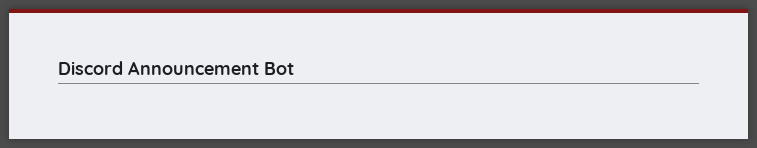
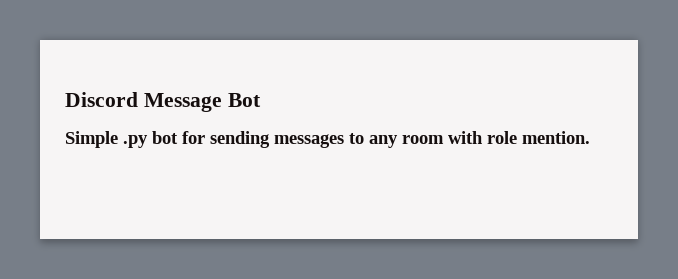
[128,61,259,75] Announcement -> [143,93,222,112] Message
(294, 68) none -> [65,131,590,148] // Simple .py bot for sending messages to any room with role mention.

